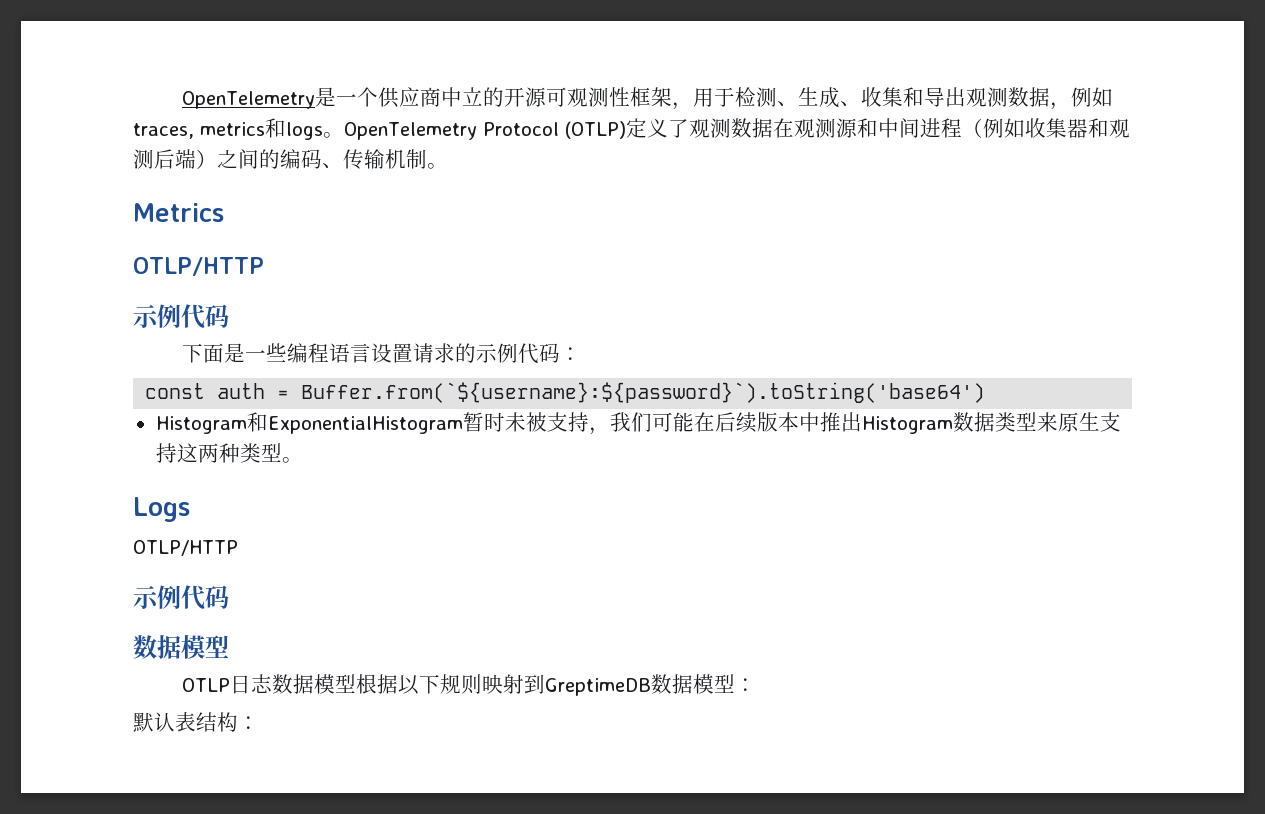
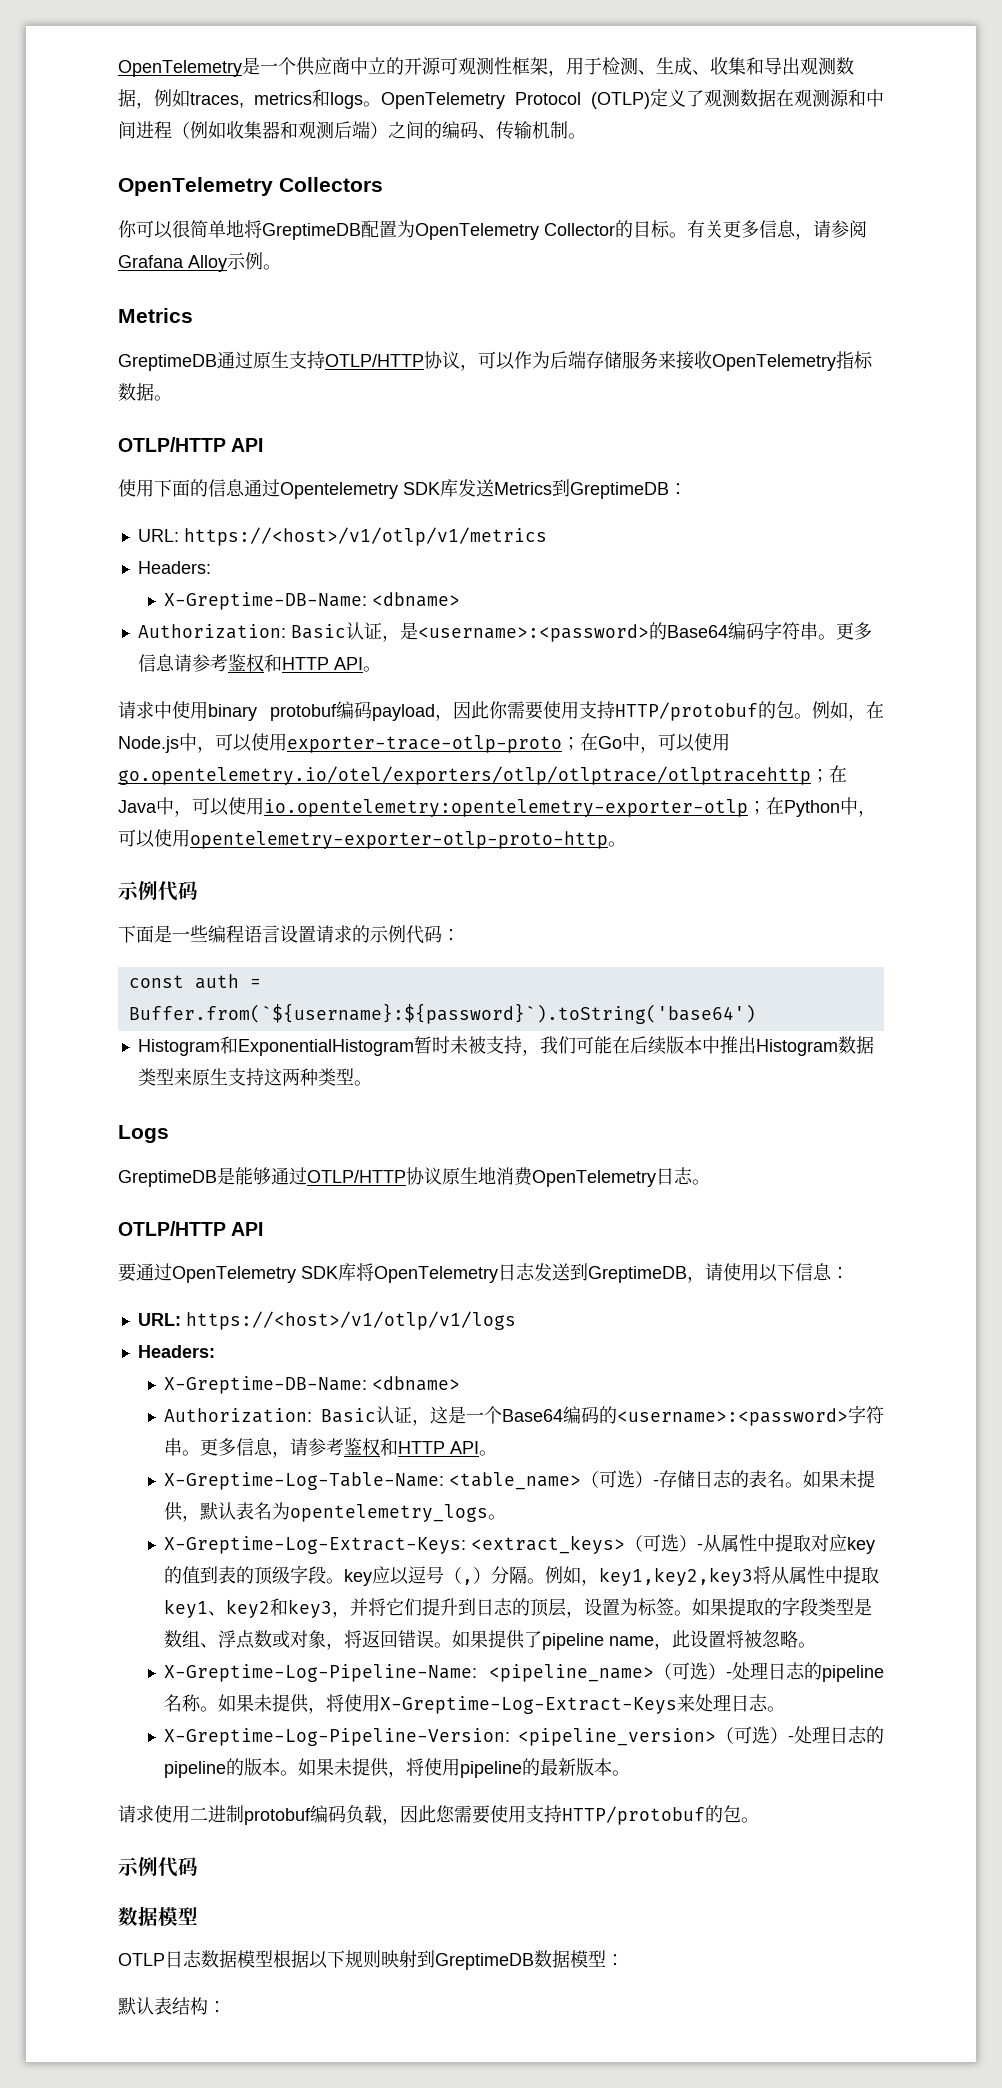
[133,203,224,222] [133,257,264,276] Metrics // OTLP/HTTP -> [118,177,383,196] [118,220,867,240] [118,252,281,272] [118,308,193,323] [118,351,873,371] [118,383,172,401] [118,437,264,452] [118,479,687,499] [137,527,547,546] [137,561,211,574] [163,592,460,610] [137,621,872,642] [137,654,381,672] [118,701,884,721] [118,733,730,753] [118,765,847,785] [118,797,876,817] [118,829,626,849] OpenTelemetry Collectors // 你可以很简单地将GreptimeDB配置为OpenTelemetry Collector的目标。有关更多信息，请参阅Grafana Alloy示例。 // Metrics // GreptimeDB通过原生支持OTLP/HTTP协议，可以作为后端存储服务来接收OpenTelemetry指标数据。 // OTLP/HTTP API // 使用下面的信息通过Opentelemetry SDK库发送Metrics到GreptimeDB： // URL: https://<host>/v1/otlp/v1/metrics // Headers: // X-Greptime-DB-Name: <dbname> // Authorization: Basic认证，是<username>:<password>的Base64编码字符串。更多信息请参考鉴权和HTTP API。 // 请求中使用binary protobuf编码payload，因此你需要使用支持HTTP/protobuf的包。例如，在Node.js中，可以使用exporter-trace-otlp-proto；在Go中，可以使用go.opentelemetry.io/otel/exporters/otlp/otlptrace/otlptracehttp；在Java中，可以使用io.opentelemetry:opentelemetry-exporter-otlp；在Python中，可以使用opentelemetry-exporter-otlp-proto-http。
[133,540,238,556] OTLP/HTTP -> [118,1167,710,1187] [118,1221,264,1236] [118,1263,849,1283] [137,1311,516,1330] [137,1345,215,1358] [163,1376,460,1394] [163,1405,884,1426] [163,1438,497,1458] [163,1470,875,1490] [163,1502,506,1522] [163,1534,875,1554] [163,1565,879,1586] [163,1597,872,1618] [163,1630,816,1650] [163,1662,884,1682] [163,1694,785,1714] [163,1726,884,1746] [163,1758,630,1778] [118,1805,759,1825] GreptimeDB是能够通过OTLP/HTTP协议原生地消费OpenTelemetry日志。 // OTLP/HTTP API // 要通过OpenTelemetry SDK库将OpenTelemetry日志发送到GreptimeDB，请使用以下信息： // URL: https://<host>/v1/otlp/v1/logs // Headers: // X-Greptime-DB-Name: <dbname> // Authorization: Basic认证，这是一个Base64编码的<username>:<password>字符串。更多信息，请参考鉴权和HTTP API。 // X-Greptime-Log-Table-Name: <table_name>（可选）-存储日志的表名。如果未提供，默认表名为opentelemetry_logs。 // X-Greptime-Log-Extract-Keys: <extract_keys>（可选）-从属性中提取对应key的值到表的顶级字段。key应以逗号（,）分隔。例如，key1,key2,key3将从属性中提取key1、key2和key3，并将它们提升到日志的顶层，设置为标签。如果提取的字段类型是数组、浮点数或对象，将返回错误。如果提供了pipeline name，此设置将被忽略。 // X-Greptime-Log-Pipeline-Name: <pipeline_name>（可选）-处理日志的pipeline名称。如果未提供，将使用X-Greptime-Log-Extract-Keys来处理日志。 // X-Greptime-Log-Pipeline-Version: <pipeline_version>（可选）-处理日志的pipeline的版本。如果未提供，将使用pipeline的最新版本。 // 请求使用二进制protobuf编码负载，因此您需要使用支持HTTP/protobuf的包。

